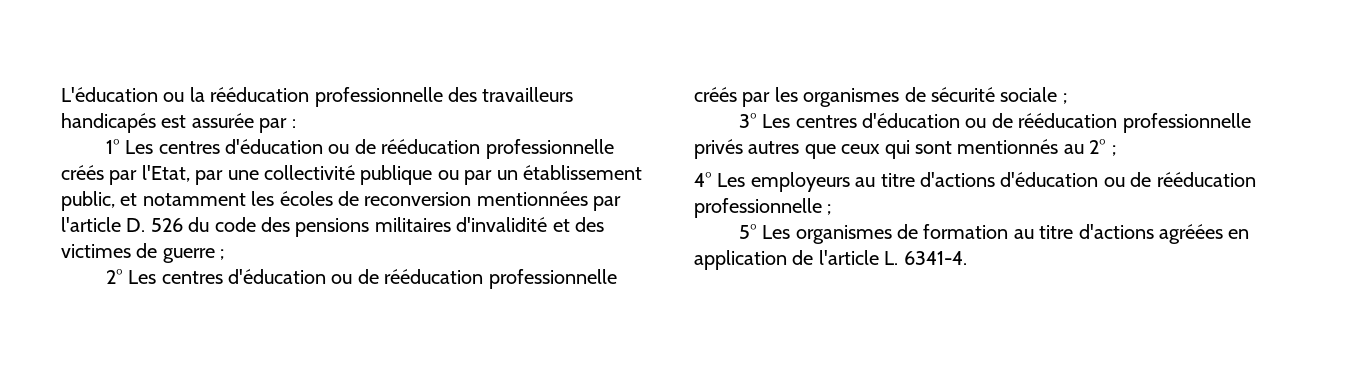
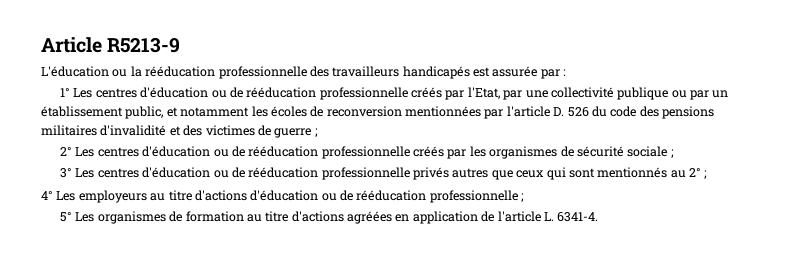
(61, 94) none -> [41,37,181,53] Article R5213-9 //

